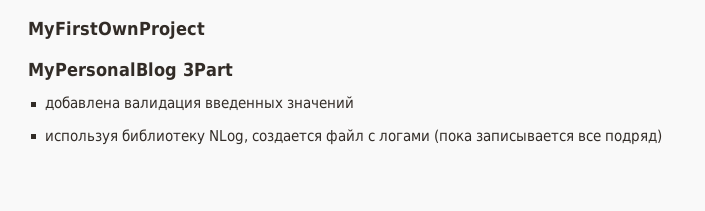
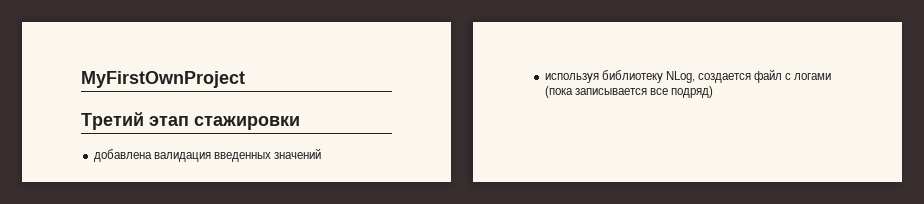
[28,62,233,80] MyPersonalBlog 3Part -> [81,112,300,130] Третий этап стажировки

